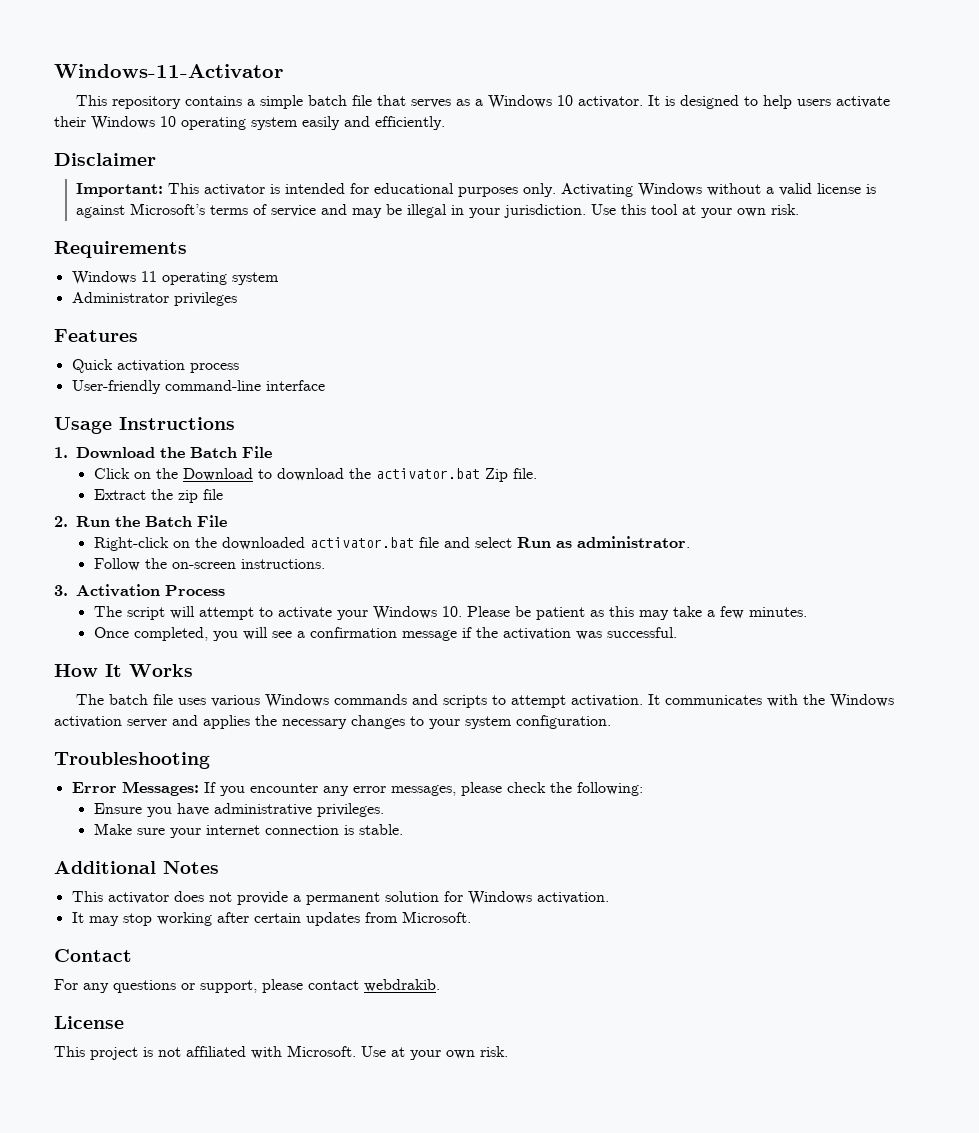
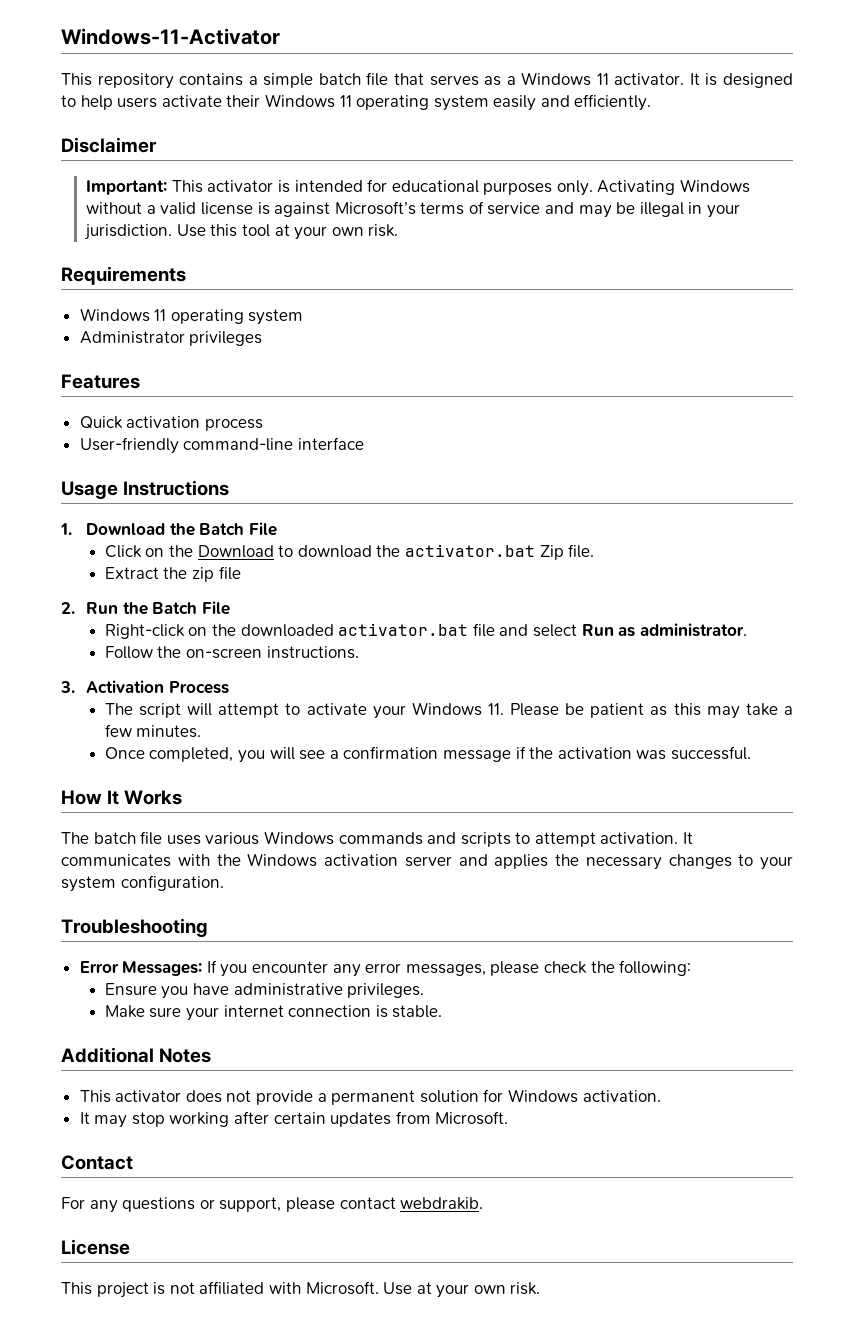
[557,95,574,106] 10 -> [596,73,609,85] 11
[160,116,176,127] 10 -> [339,95,352,107] 11
[441,606,462,617] 10. -> [487,703,504,715] 11.

